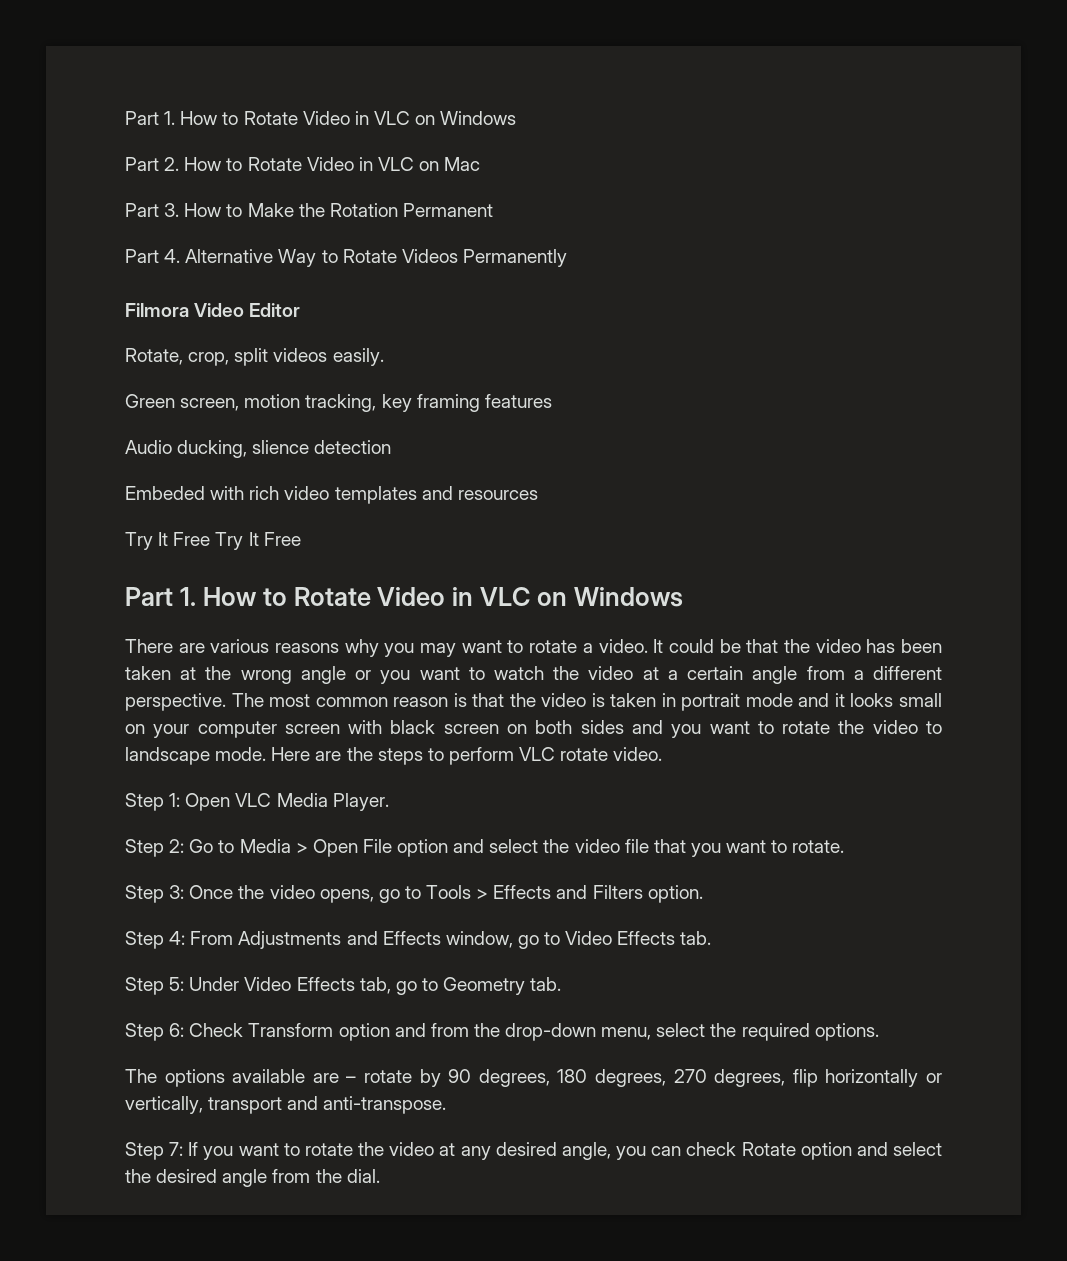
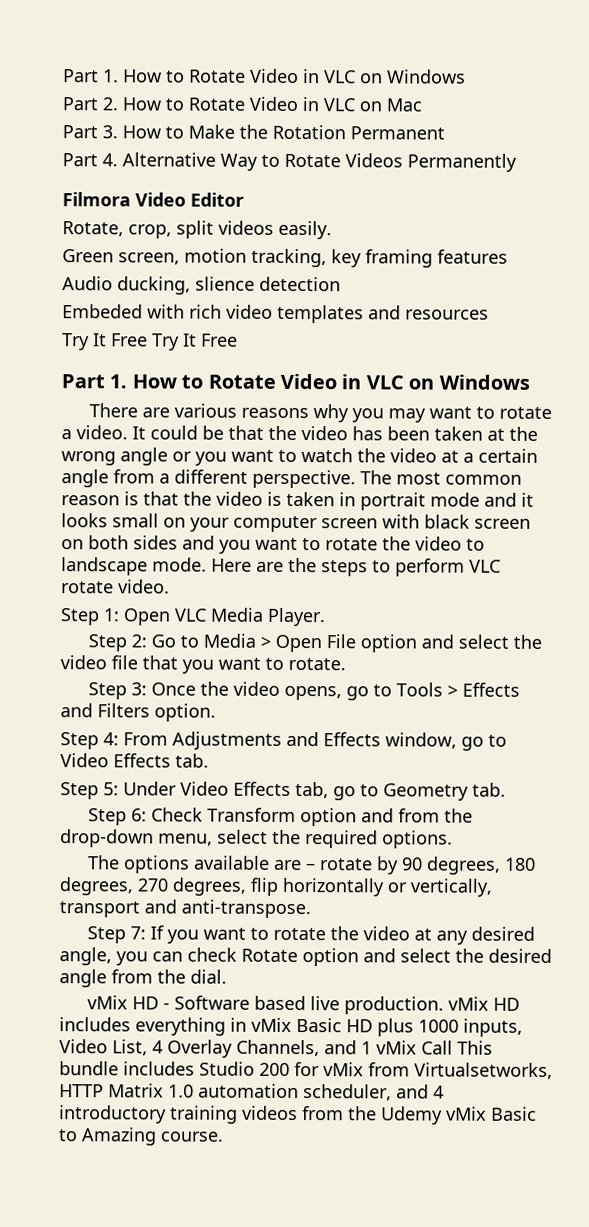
(380, 1176) none -> [86,995,520,1015] [59,1017,523,1037] [59,1039,493,1058] [59,1061,553,1079] [59,1083,444,1101] [59,1105,537,1125] [58,1127,224,1146] // vMix HD - Software based live production. vMix HD includes everything in vMix Basic HD plus 1000 inputs, Video List, 4 Overlay Channels, and 1 vMix Call This bundle includes Studio 200 for vMix from Virtualsetworks, HTTP Matrix 1.0 automation scheduler, and 4 introductory training videos from the Udemy vMix Basic to Amazing course.

